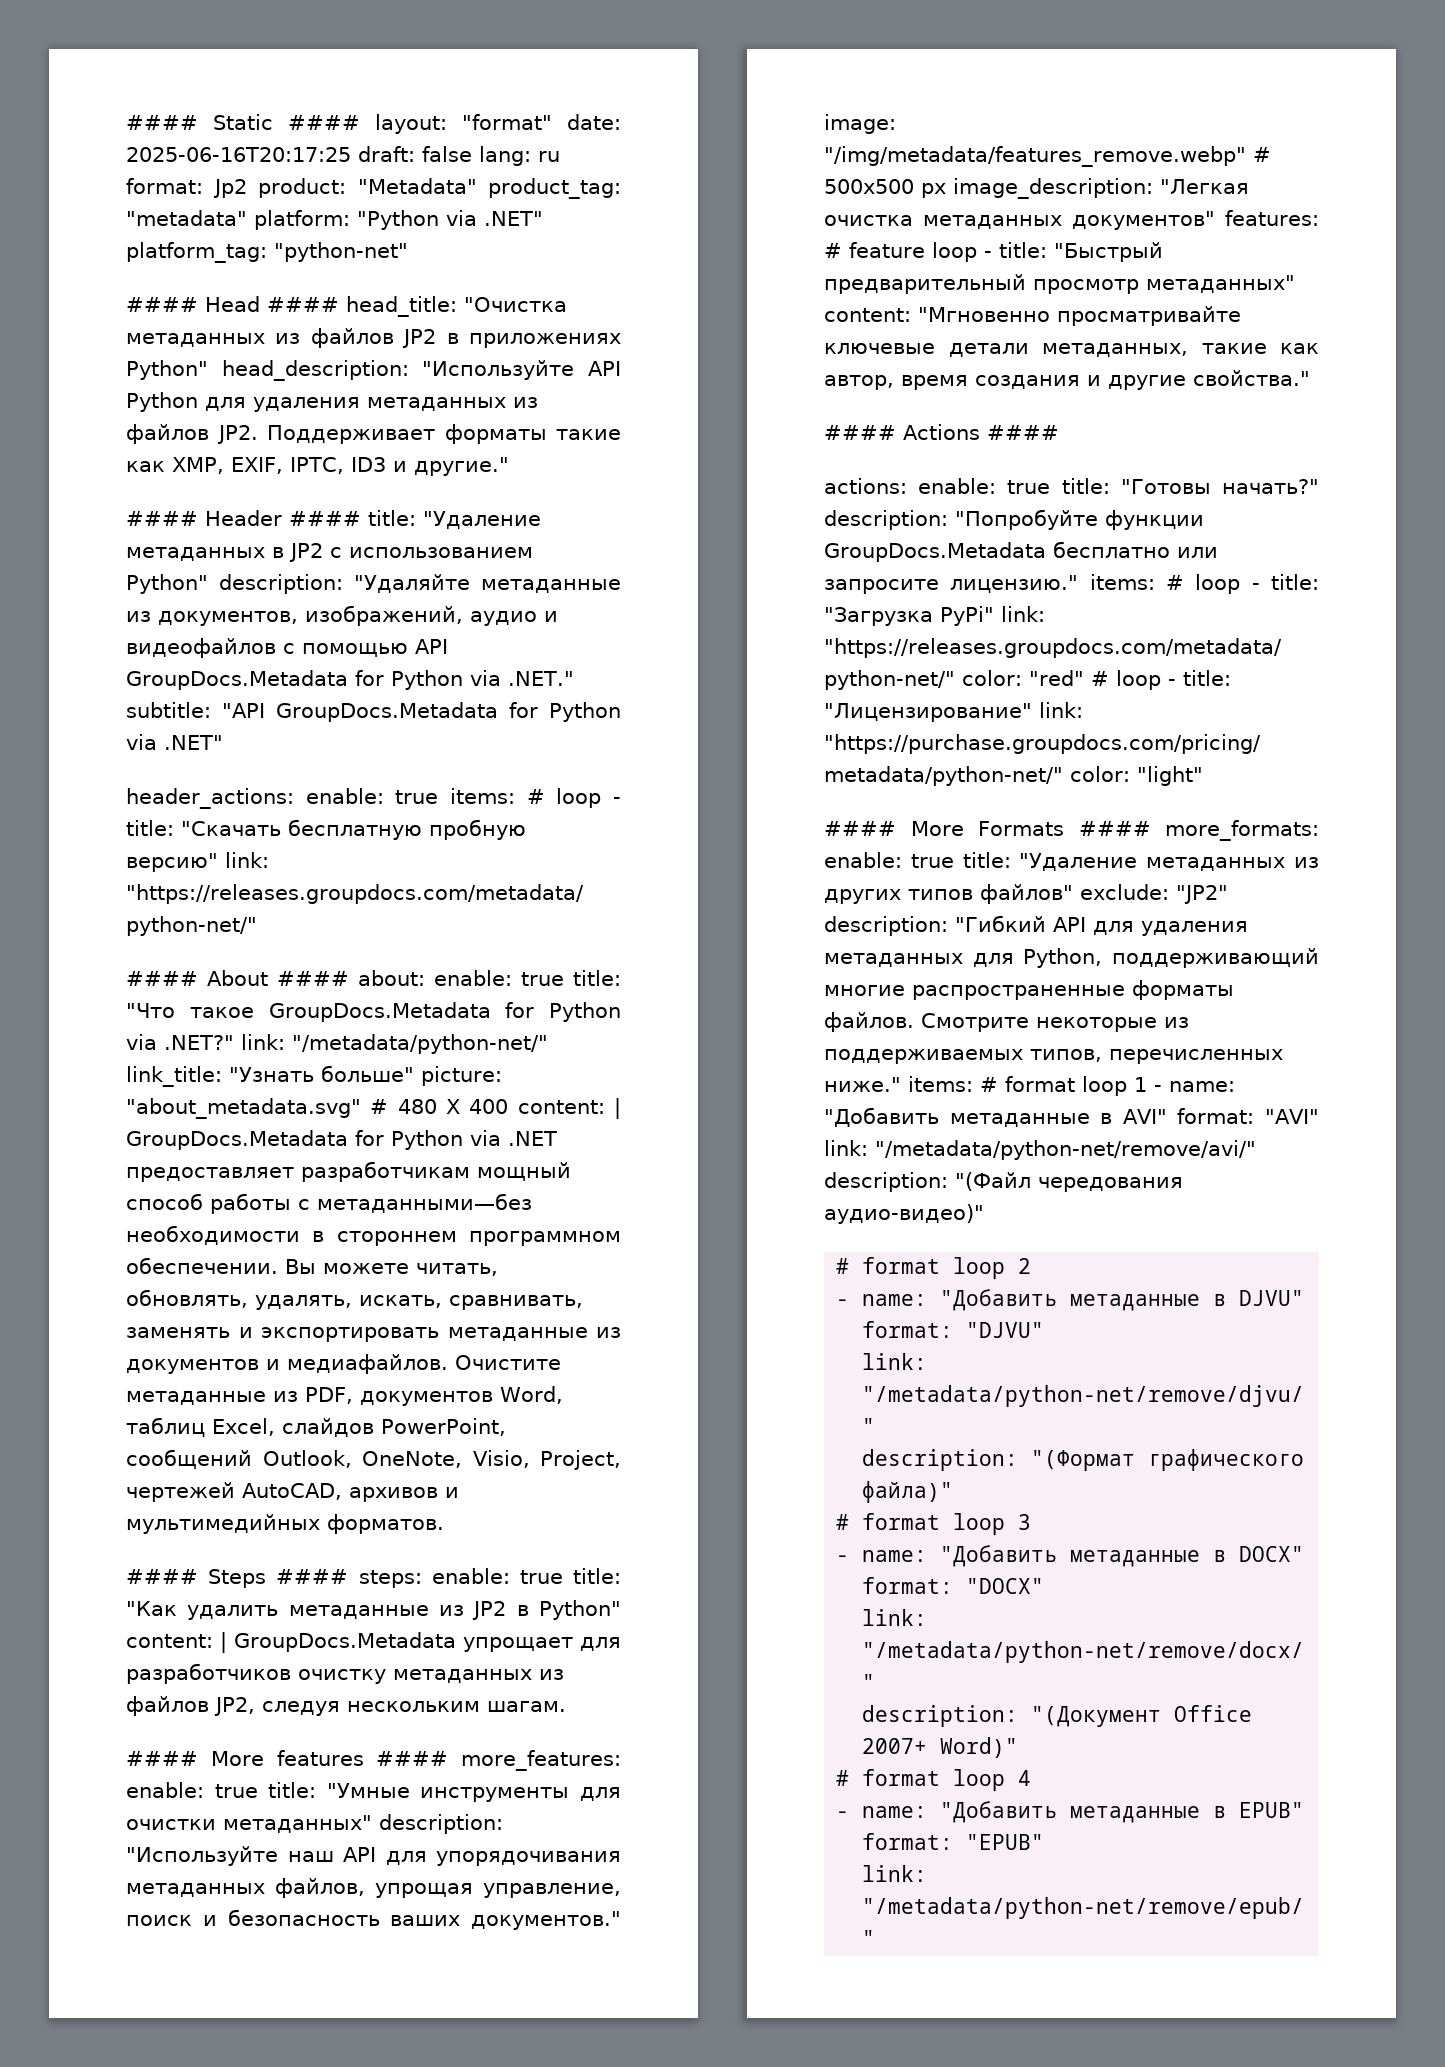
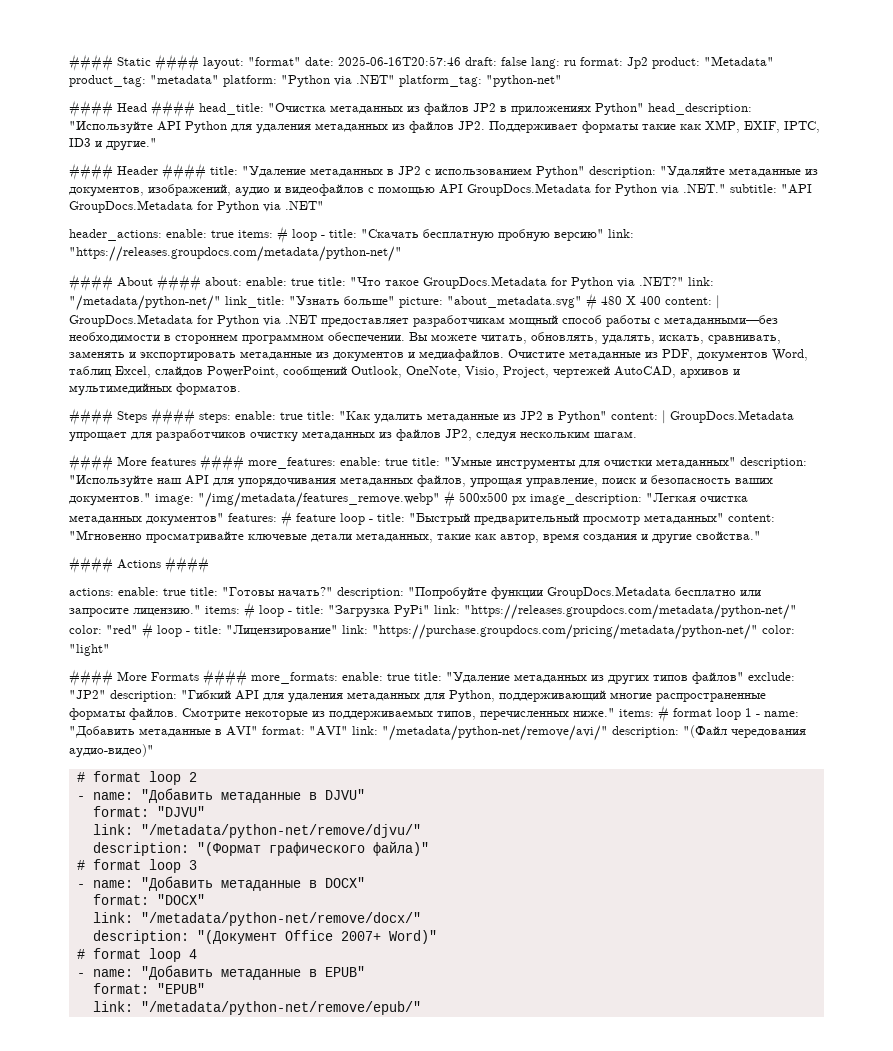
[126,147,351,162] 2025-06-16T20:17:25 -> [338,56,461,66] 2025-06-16T20:57:46

